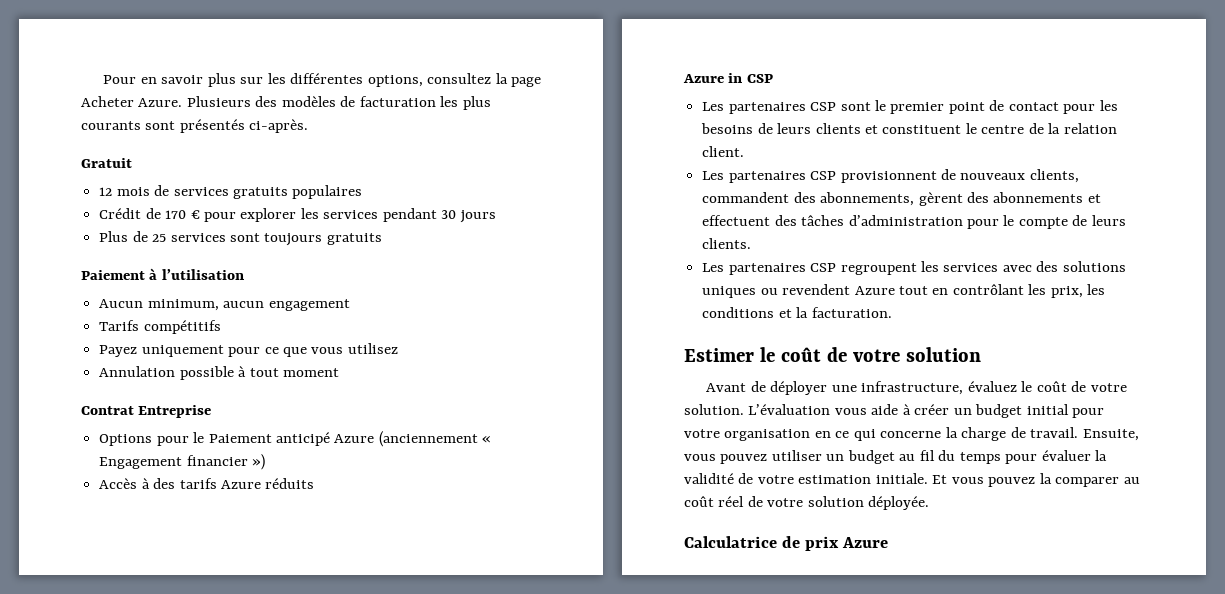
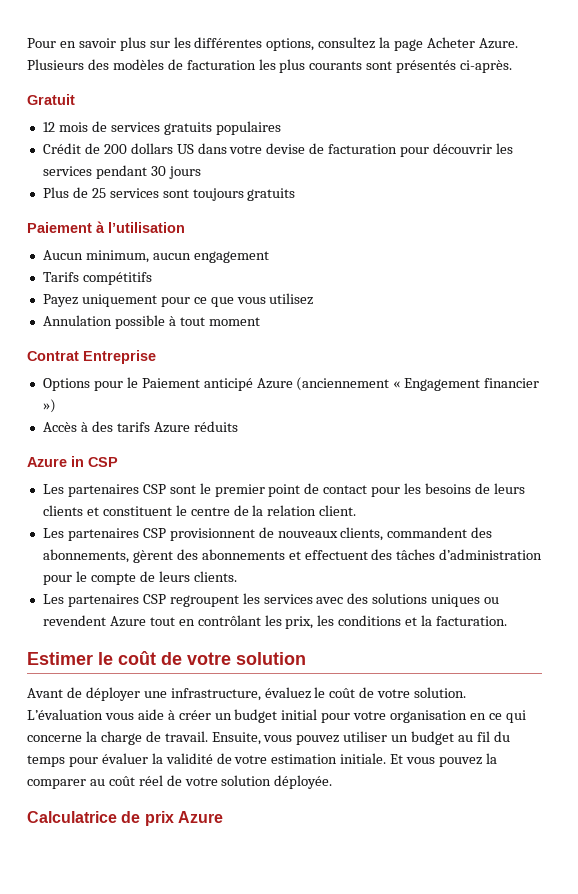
[165,208,297,222] 170 € pour explorer -> [103,143,493,157] 200 dollars US dans votre devise de facturation pour découvrir

